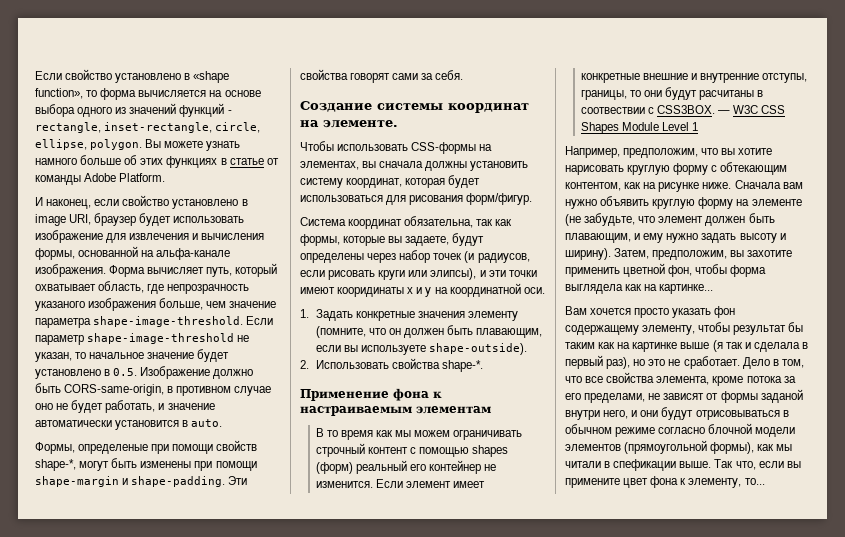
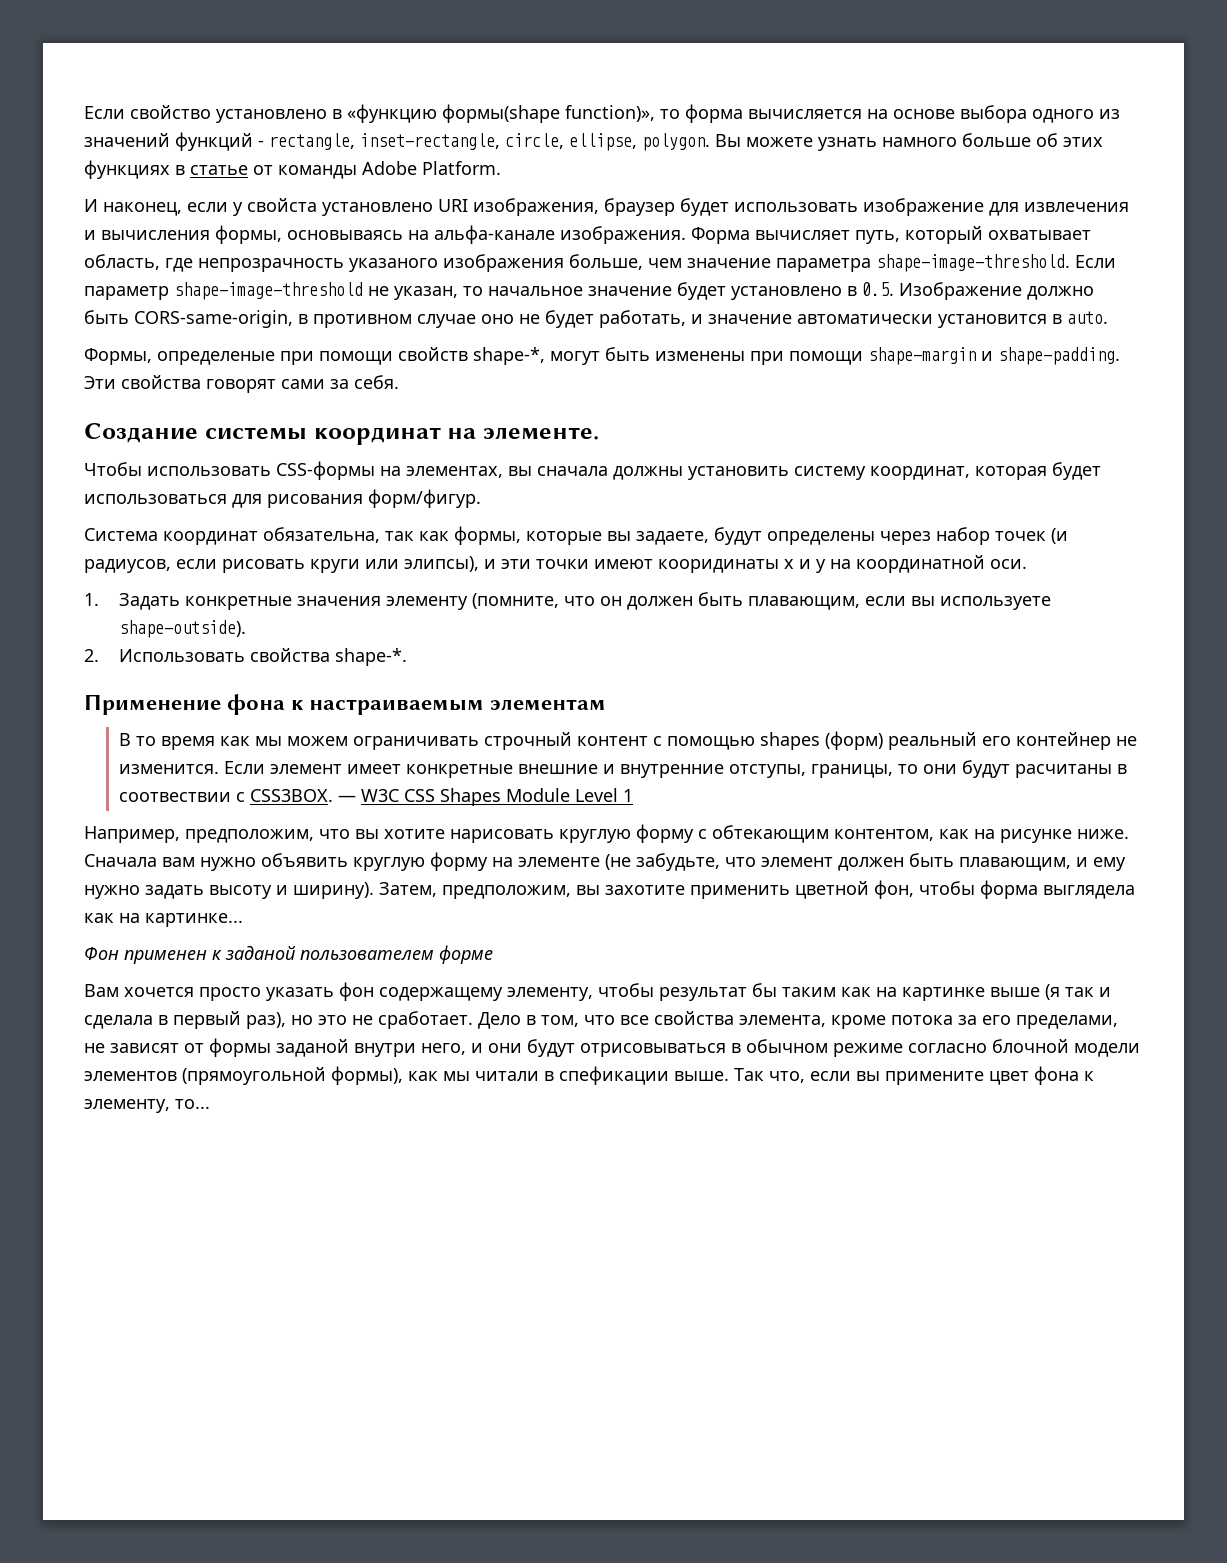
[193,71,230,83] [35,88,83,99] «shape function», -> [347,104,655,123] «функцию формы(shape function)»,
[122,195,248,209] [35,214,92,226] свойство установлено в image URI, -> [233,198,599,216] у свойста установлено URI изображения,
[78,246,139,257] основанной -> [287,230,403,240] основываясь
(714, 289) none -> [84,945,493,964] // Фон применен к заданой пользователем форме

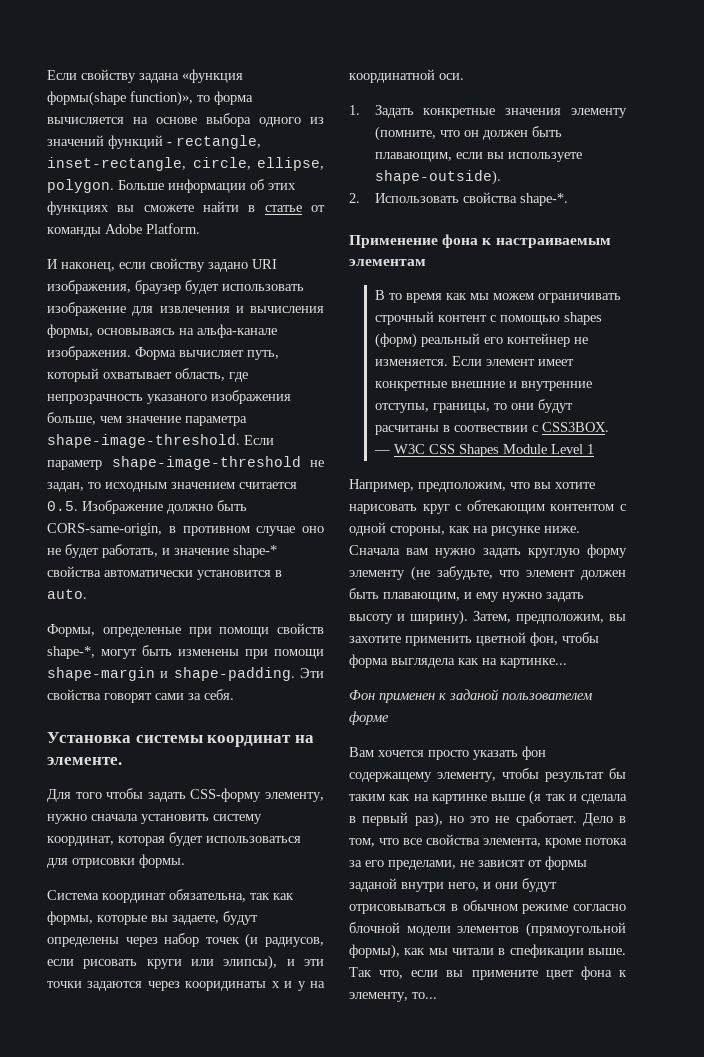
[84,104,437,123] Если свойство установлено в «функцию -> [47,69,243,83] Если свойству задана «функция
[715,133,1103,151] [84,160,170,179] Вы можете узнать намного больше об этих функциях -> [118,179,296,193] [47,201,239,215] Больше информации об этих функциях вы сможете найти
[233,198,433,216] у свойста установлено -> [150,258,248,272] свойству задано
[394,282,857,300] указан, то начальное значение будет установлено в -> [47,482,297,492] задан, то исходным значением считается
(792, 319) none -> [233,545,277,558] [47,566,101,577] shape-* свойства
[84,423,198,443] Создание -> [47,732,131,743] Установка
[84,461,683,480] Чтобы использовать CSS-формы на элементах, вы сначала должны -> [47,788,324,802] [47,814,138,824] Для того чтобы задать CSS-форму элементу, нужно сначала
[267,489,481,508] рисования форм/фигур. -> [72,854,185,868] отрисовки формы.
[594,559,653,569] имеют -> [87,981,180,991] задаются через
[118,764,219,774] изменится. -> [374,359,448,366] изменяется.
[559,824,934,843] круглую форму с обтекающим контентом, -> [422,500,626,514] [349,522,445,536] круг с обтекающим контентом с одной стороны,
[261,852,600,871] объявить круглую форму на элементе -> [482,544,627,558] [349,570,405,580] задать круглую форму элементу

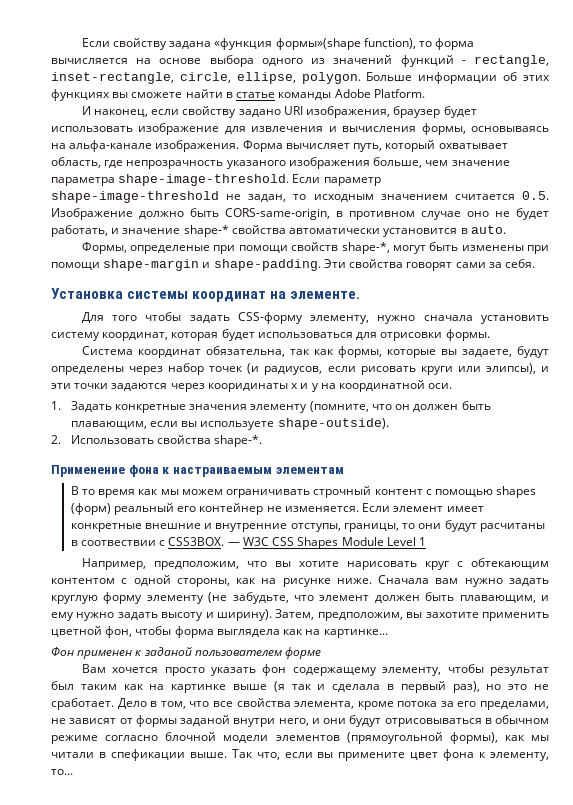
[47,91,193,106] формы(shape function)», -> [275,38,416,50] формы»(shape function),
[311,205,325,212] от -> (276, 95) none
[609,768,626,779] бы -> [51,681,74,690] был

